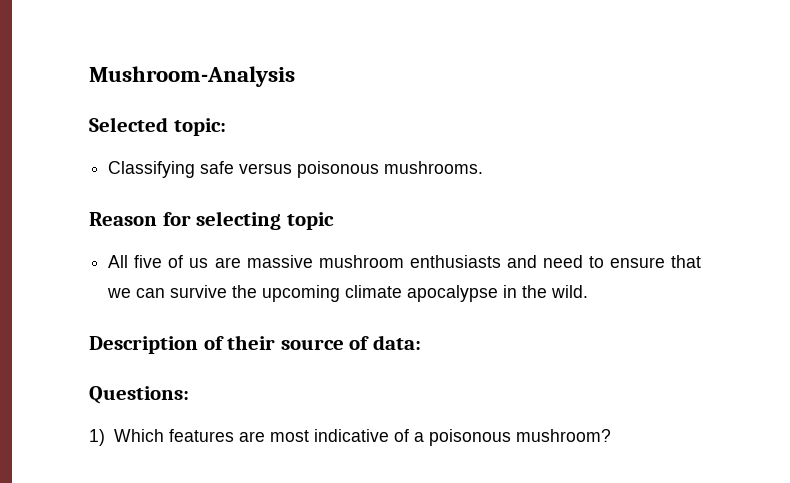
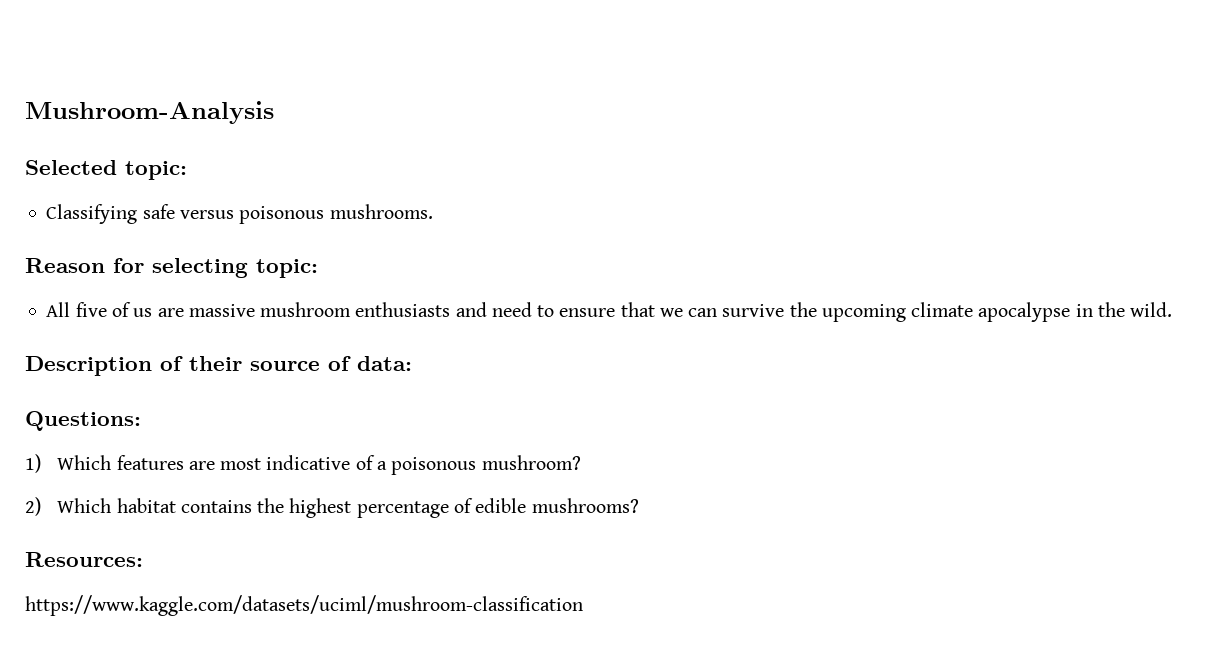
[286,212,334,230] topic -> [256,259,318,278] topic:
(611, 435) none -> [25,497,639,518] [25,552,143,567] [25,595,583,616] // 2) Which habitat contains the highest percentage of edible mushrooms? // Resources: // https://www.kaggle.com/datasets/uciml/mushroom-classification

